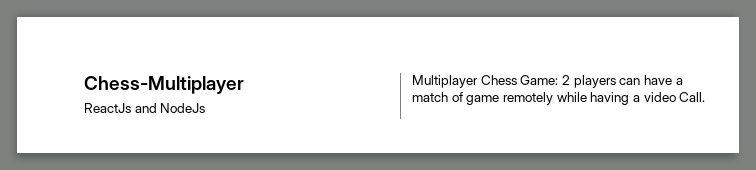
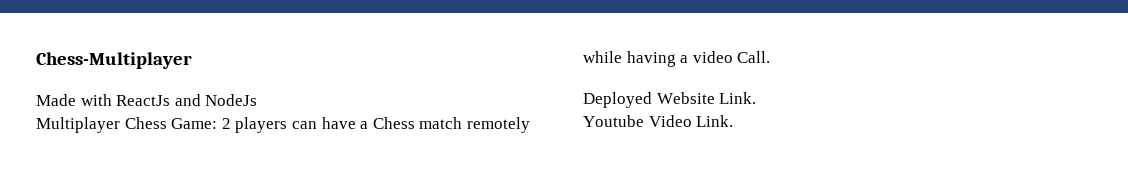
(244, 85) none -> [36,94,112,106] Made with
[412,92,500,105] match of game -> [372,117,463,129] Chess match
(706, 97) none -> [583,92,757,108] [583,115,734,127] // Deployed Website Link. // Youtube Video Link.

